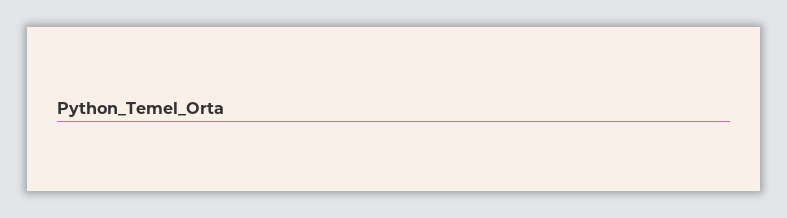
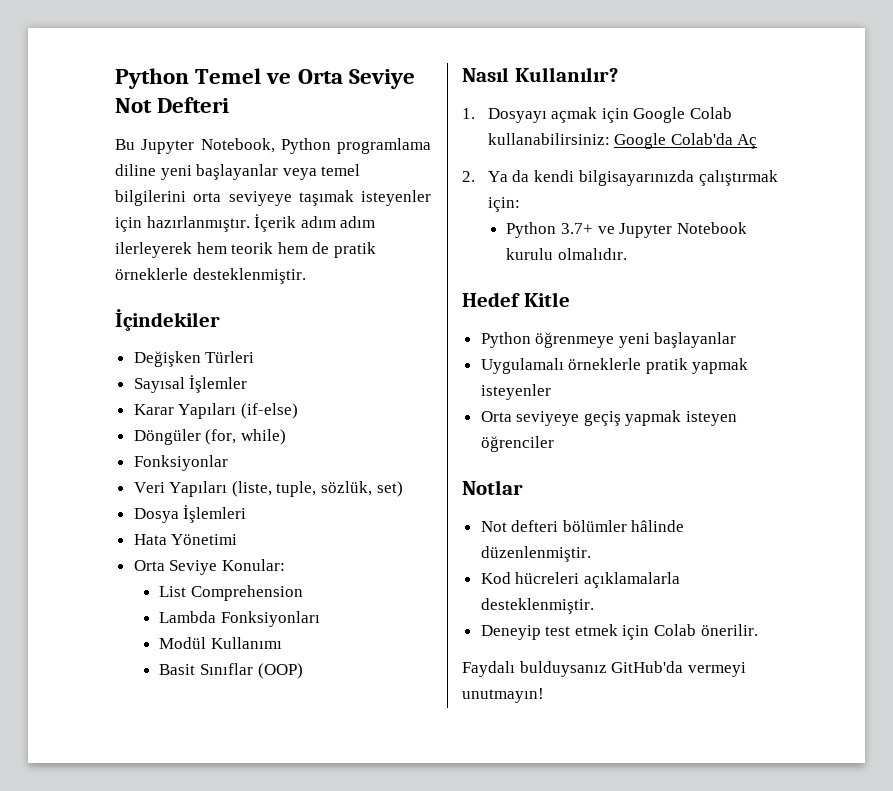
[57,102,224,117] Python_Temel_Orta -> [115,68,415,89] [115,97,230,113] [115,138,431,154] [115,164,361,180] [115,190,431,206] [115,214,376,232] [115,242,376,258] [115,268,306,284] [115,309,220,331] [133,351,255,367] [133,375,248,393] [133,403,298,419] [133,429,286,445] [133,455,228,471] [133,481,403,497] [133,505,247,523] [133,534,238,545] [133,559,285,575] [159,585,303,601] [159,611,320,627] [159,637,282,649] [159,663,303,679] [462,67,618,82] [462,107,732,123] [487,133,758,149] [462,170,778,186] [487,197,520,212] [506,222,747,238] [506,248,627,260] [462,292,570,307] [480,332,737,348] [480,358,749,374] [480,384,551,400] [480,410,738,426] [480,436,554,452] [462,480,523,495] [480,520,685,532] [480,546,591,562] [480,572,680,588] [480,598,594,614] [480,624,758,640] [462,661,746,677] [462,688,544,703] Python Temel ve Orta Seviye Not Defteri // Bu Jupyter Notebook, Python programlama diline yeni başlayanlar veya temel bilgilerini orta seviyeye taşımak isteyenler için hazırlanmıştır. İçerik adım adım ilerleyerek hem teorik hem de pratik örneklerle desteklenmiştir. // İçindekiler // Değişken Türleri // Sayısal İşlemler // Karar Yapıları (if-else) // Döngüler (for, while) // Fonksiyonlar // Veri Yapıları (liste, tuple, sözlük, set) // Dosya İşlemleri // Hata Yönetimi // Orta Seviye Konular: // List Comprehension // Lambda Fonksiyonları // Modül Kullanımı // Basit Sınıflar (OOP) // Nasıl Kullanılır? // 1. Dosyayı açmak için Google Colab kullanabilirsiniz: Google Colab'da Aç // 2. Ya da kendi bilgisayarınızda çalıştırmak için: // Python 3.7+ ve Jupyter Notebook kurulu olmalıdır. // Hedef Kitle // Python öğrenmeye yeni başlayanlar // Uygulamalı örneklerle pratik yapmak isteyenler // Orta seviyeye geçiş yapmak isteyen öğrenciler // Notlar // Not defteri bölümler hâlinde düzenlenmiştir. // Kod hücreleri açıklamalarla desteklenmiştir. // Deneyip test etmek için Colab önerilir. // Faydalı bulduysanız GitHub'da vermeyi unutmayın!

